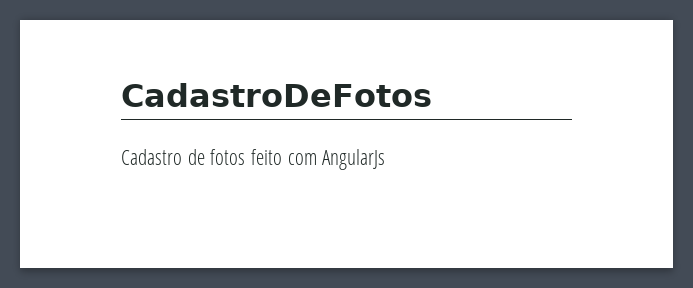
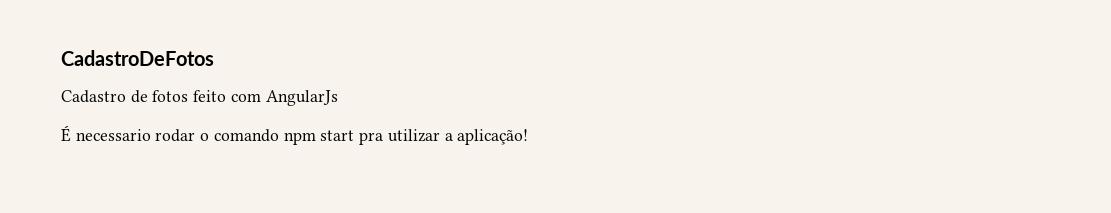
(386, 159) none -> [61,125,529,145] // É necessario rodar o comando npm start pra utilizar a aplicação!

